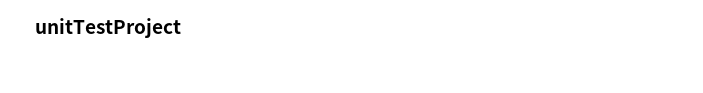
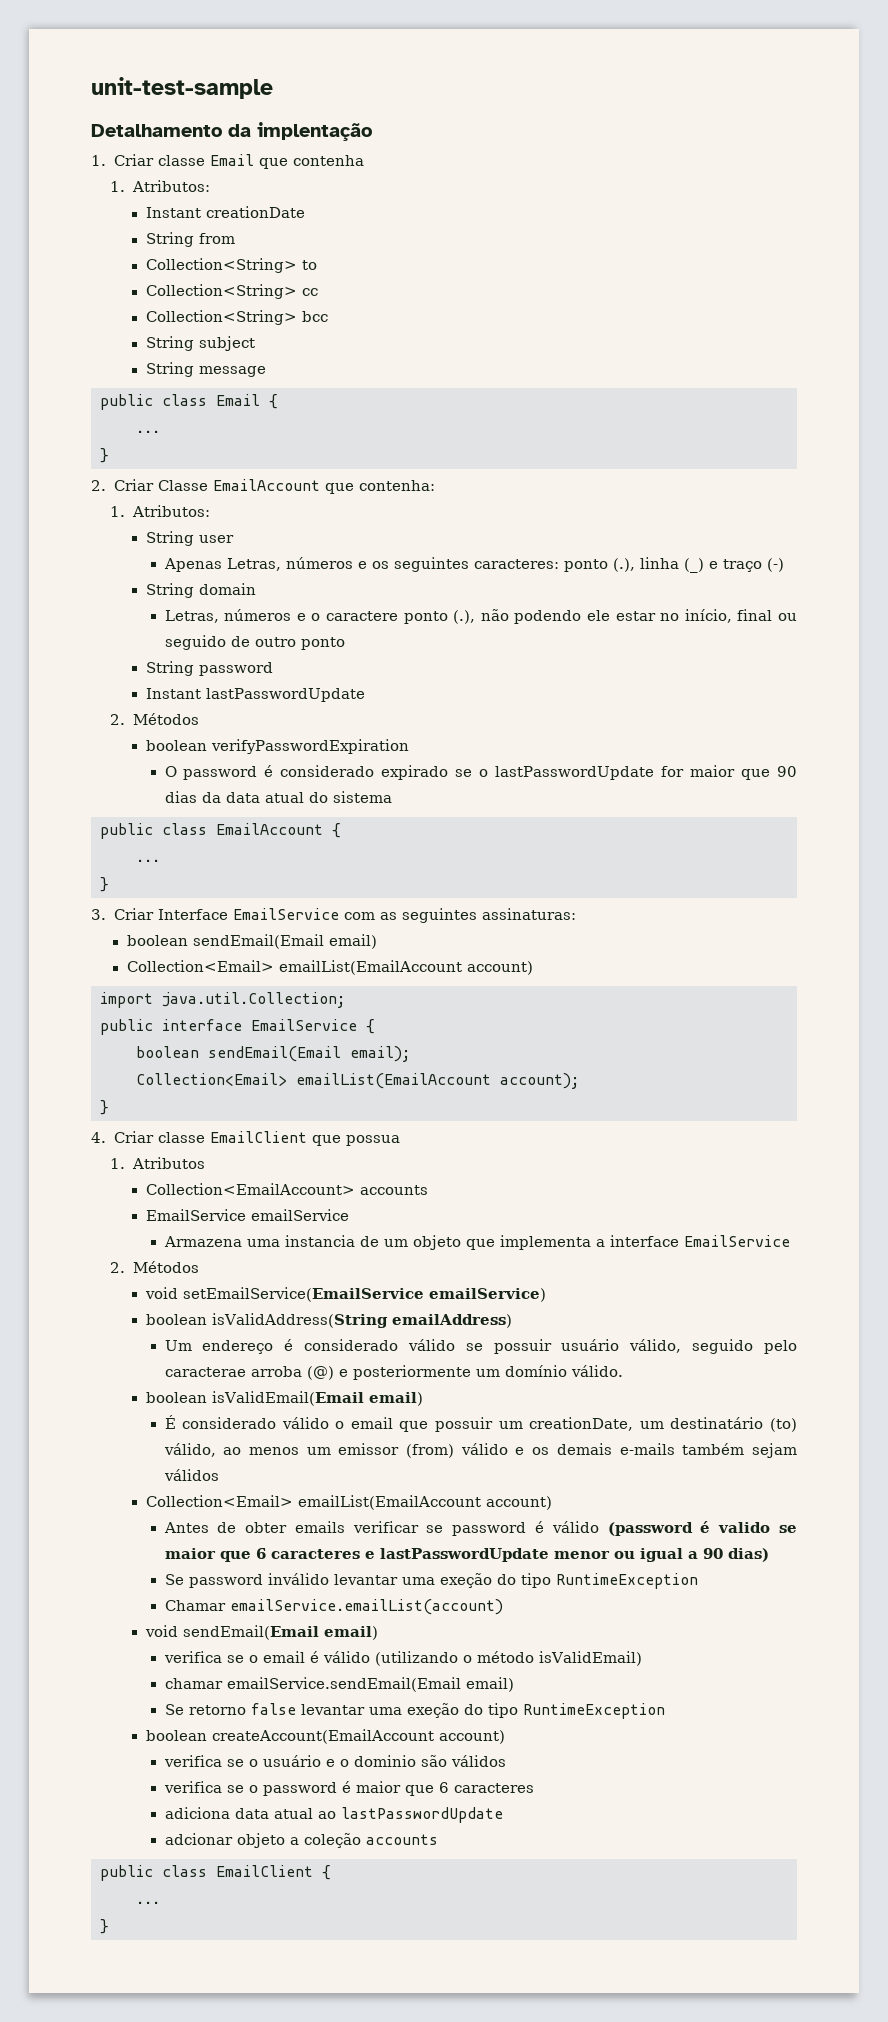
[35,18,181,38] unitTestProject -> [91,77,273,99] [91,122,372,141] [91,154,364,169] [110,180,210,192] [145,206,305,218] [145,232,235,247] [145,258,317,273] [145,284,318,299] [145,310,328,325] [145,336,255,351] [145,362,266,377] [100,394,278,410] [136,430,160,433] [100,448,109,463] [91,479,435,494] [110,505,210,517] [145,531,234,546] [163,557,784,573] [145,583,256,598] [164,609,797,624] [164,635,345,650] [145,661,273,676] [145,688,365,702] [110,713,199,725] [145,739,409,754] [164,765,797,780] [164,791,392,803] [100,823,341,839] [136,859,160,862] [100,877,109,892] [91,908,576,923] [126,934,377,949] [126,960,533,975] [100,992,345,1008] [100,1019,375,1035] [136,1046,410,1062] [136,1073,579,1089] [100,1100,109,1115] [91,1131,400,1146] [110,1157,205,1169] [145,1183,428,1195] [145,1209,349,1221] [163,1235,790,1250] [110,1261,199,1273] [144,1287,546,1302] [145,1313,512,1328] [164,1339,797,1354] [164,1365,623,1380] [145,1391,423,1406] [164,1415,798,1432] [163,1443,797,1458] [163,1469,219,1481] [145,1495,552,1510] [163,1521,798,1536] [164,1548,769,1562] [164,1573,698,1589] [164,1599,503,1615] [144,1625,378,1640] [163,1651,642,1666] [164,1677,514,1692] [164,1703,665,1719] [145,1729,505,1744] [163,1755,506,1767] [163,1781,534,1796] [164,1807,503,1823] [164,1833,438,1848] [100,1865,331,1881] [136,1901,160,1904] [100,1919,109,1934] unit-test-sample // Detalhamento da implentação // 1. Criar classe Email que contenha // 1. Atributos: // Instant creationDate // String from // Collection<String> to // Collection<String> cc // Collection<String> bcc // String subject // String message // public class Email { // ... // } // 2. Criar Classe EmailAccount que contenha: // 1. Atributos: // String user // Apenas Letras, números e os seguintes caracteres: ponto (.), linha (_) e traço (-) // String domain // Letras, números e o caractere ponto (.), não podendo ele estar no início, final ou seguido de outro ponto // String password // Instant lastPasswordUpdate // 2. Métodos // boolean verifyPasswordExpiration // O password é considerado expirado se o lastPasswordUpdate for maior que 90 dias da data atual do sistema // public class EmailAccount { // ... // } // 3. Criar Interface EmailService com as seguintes assinaturas: // boolean sendEmail(Email email) // Collection<Email> emailList(EmailAccount account) // import java.util.Collection; // public interface EmailService { // boolean sendEmail(Email email); // Collection<Email> emailList(EmailAccount account); // } // 4. Criar classe EmailClient que possua // 1. Atributos // Collection<EmailAccount> accounts // EmailService emailService // Armazena uma instancia de um objeto que implementa a interface EmailService // 2. Métodos // void setEmailService(EmailService emailService) // boolean isValidAddress(String emailAddress) // Um endereço é considerado válido se possuir usuário válido, seguido pelo caracterae arroba (@) e posteriormente um domínio válido. // boolean isValidEmail(Email email) // É considerado válido o email que possuir um creationDate, um destinatário (to) válido, ao menos um emissor (from) válido e os demais e-mails também sejam válidos // Collection<Email> emailList(EmailAccount account) // Antes de obter emails verificar se password é válido (password é valido se maior que 6 caracteres e lastPasswordUpdate menor ou igual a 90 dias) // Se password inválido levantar uma exeção do tipo RuntimeException // Chamar emailService.emailList(account) // void sendEmail(Email email) // verifica se o email é válido (utilizando o método isValidEmail) // chamar emailService.sendEmail(Email email) // Se retorno false levantar uma exeção do tipo RuntimeException // boolean createAccount(EmailAccount account) // verifica se o usuário e o dominio são válidos // verifica se o password é maior que 6 caracteres // adiciona data atual ao lastPasswordUpdate // adcionar objeto a coleção accounts // public class EmailClient { // ... // }

